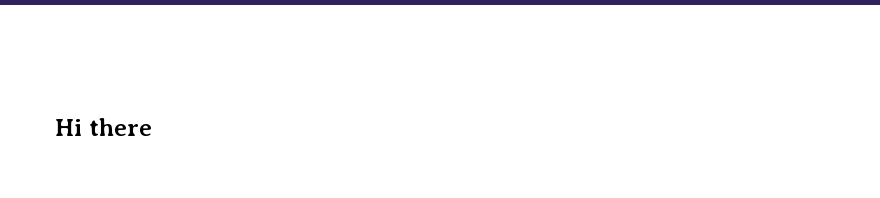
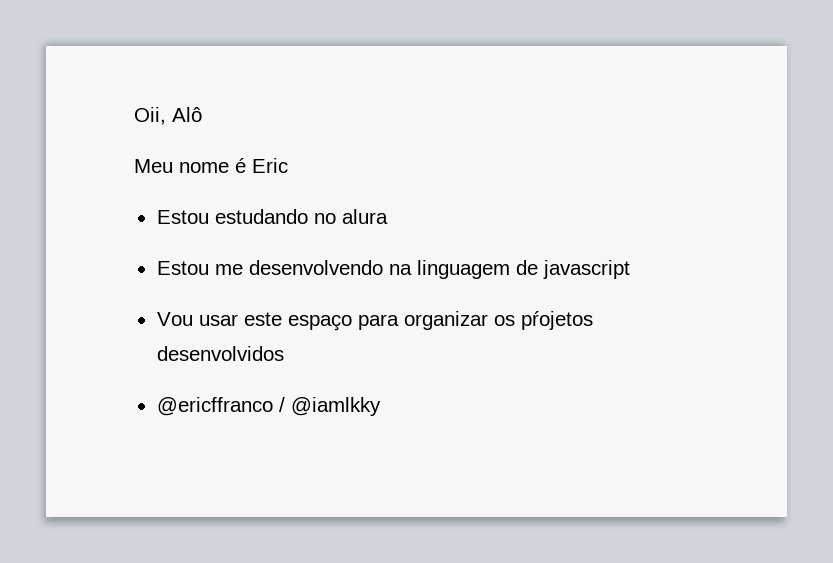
[55,118,152,136] Hi there -> [134,107,202,125] [134,158,288,173] [156,209,388,224] [156,260,630,279] [156,311,593,331] [156,346,284,361] [156,397,381,416] Oii, Alô // Meu nome é Eric // Estou estudando no alura // Estou me desenvolvendo na linguagem de javascript // Vou usar este espaço para organizar os pŕojetos desenvolvidos // @ericffranco / @iamlkky

